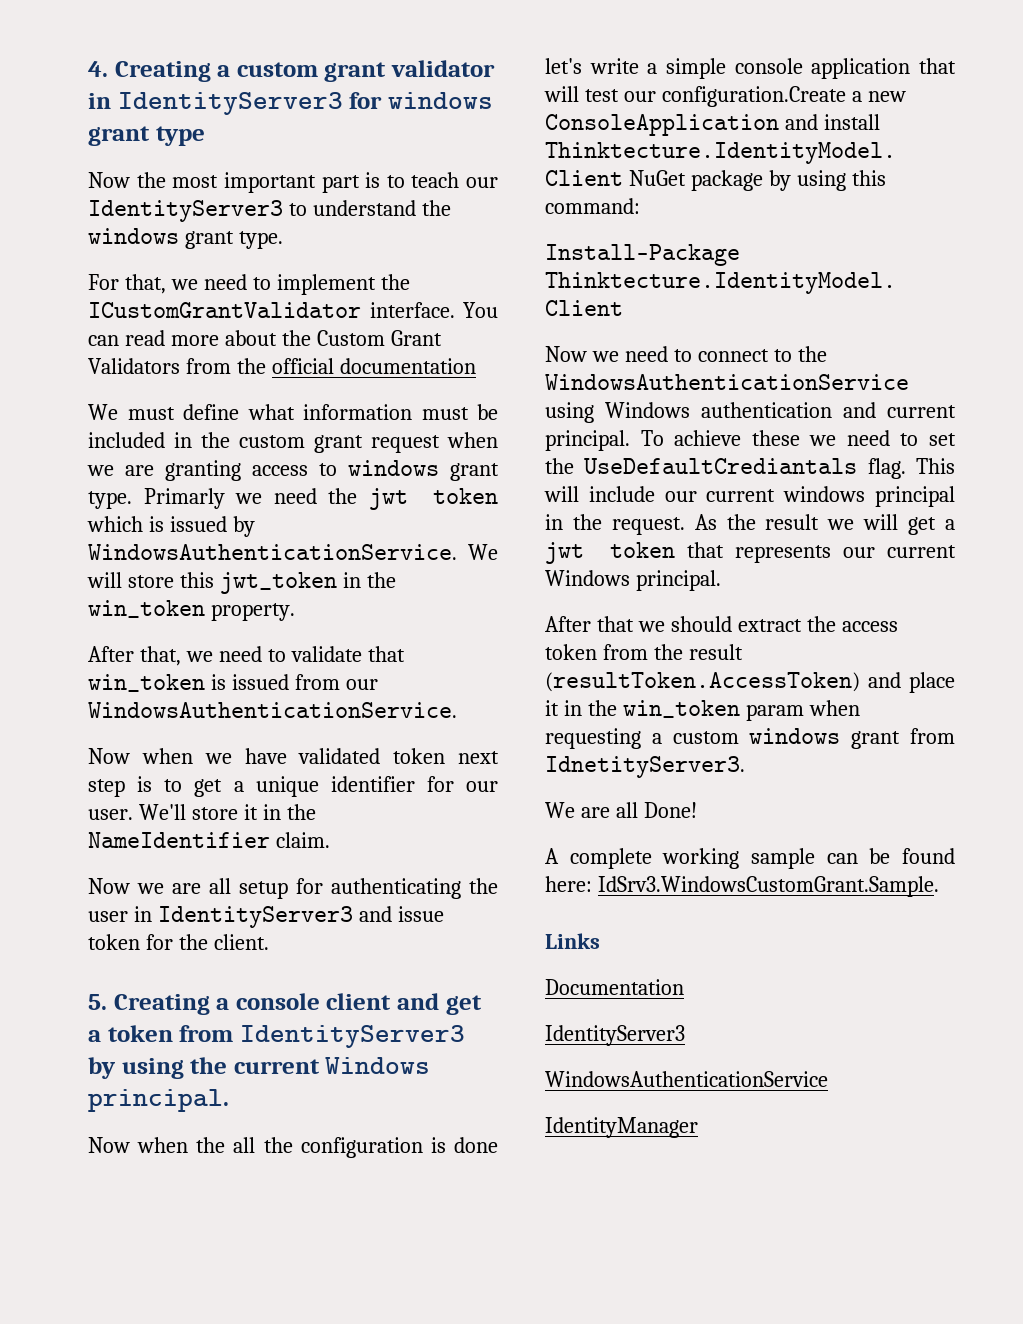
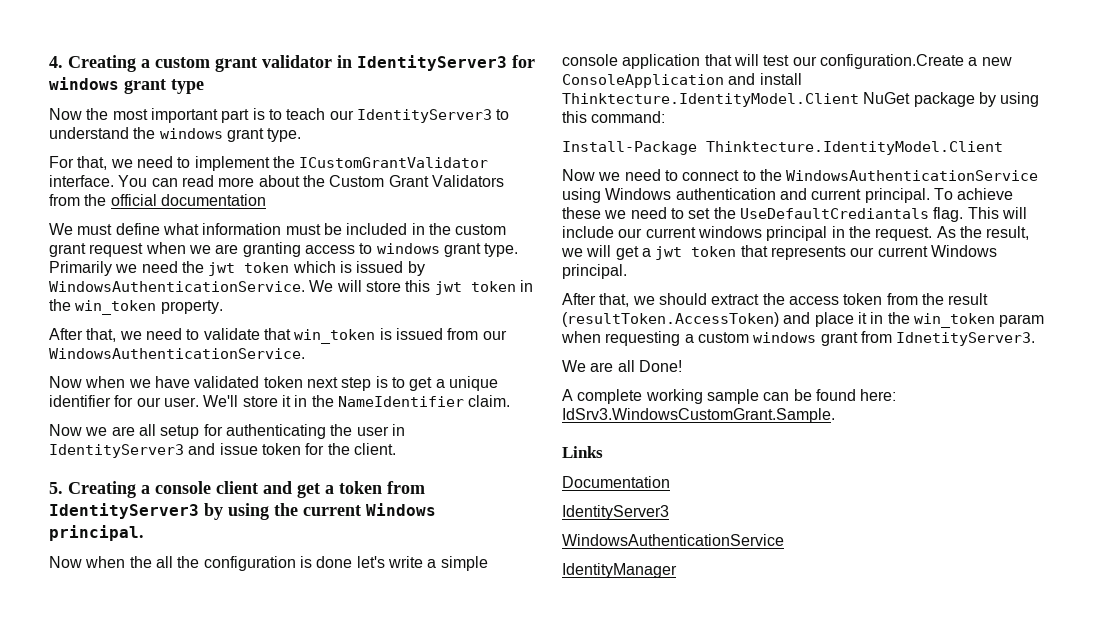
[143,488,225,509] Primarly -> [49,261,112,276] Primarily
[219,572,337,594] jwt_token -> [434,281,516,295] jwt token
[765,514,820,530] result -> [986,226,1030,240] result,
[596,616,634,632] that -> [599,293,630,307] that,

